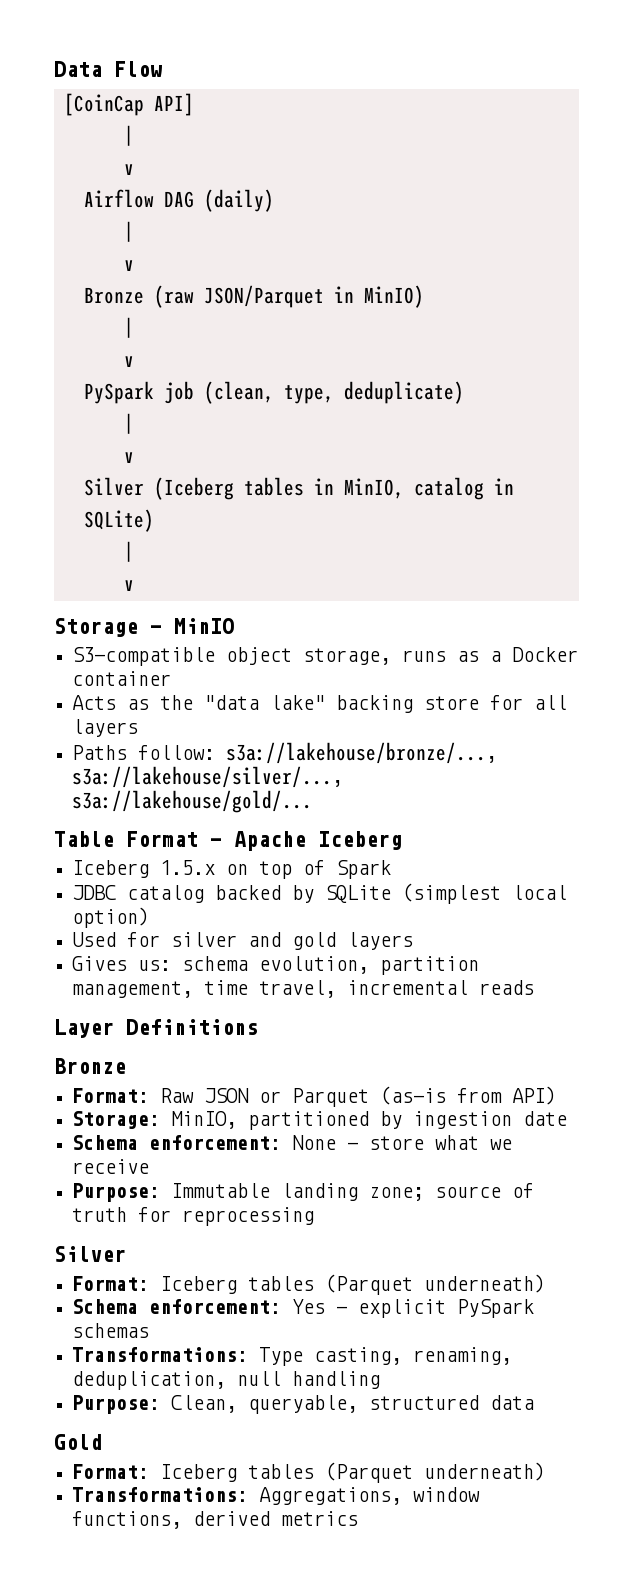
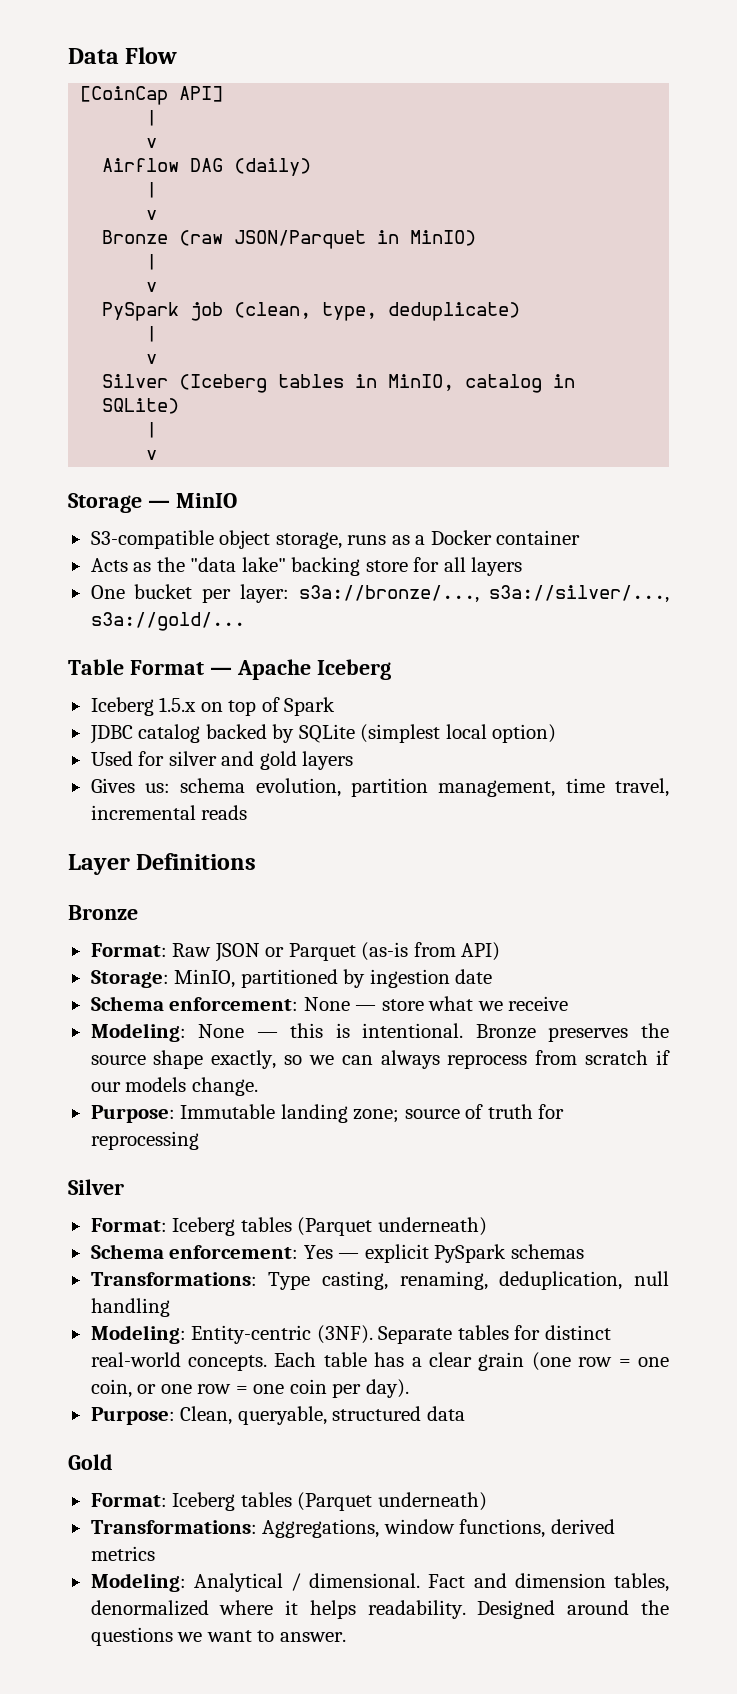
[72,742,498,764] [72,766,344,788] [72,790,313,813] Paths follow: s3a://lakehouse/bronze/..., s3a://lakehouse/silver/..., s3a://lakehouse/gold/... -> [90,584,670,603] [90,612,245,631] One bucket per layer: s3a://bronze/..., s3a://silver/..., s3a://gold/...
(150, 1166) none -> [90,1023,670,1042] [90,1050,671,1069] [90,1077,258,1096] // Modeling: None — this is intentional. Bronze preserves the source shape exactly, so we can always reprocess from scratch if our models change.
(381, 1380) none -> [90,1325,611,1344] [90,1352,670,1371] [90,1379,409,1398] // Modeling: Entity-centric (3NF). Separate tables for distinct real-world concepts. Each table has a clear grain (one row = one coin, or one row = one coin per day).
(359, 1518) none -> [90,1573,670,1592] [90,1600,669,1619] [90,1627,346,1646] // Modeling: Analytical / dimensional. Fact and dimension tables, denormalized where it helps readability. Designed around the questions we want to answer.

